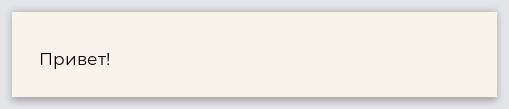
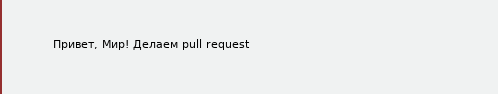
[39,53,110,69] Привет! -> [53,39,250,50] Привет, Мир! Делаем pull request

